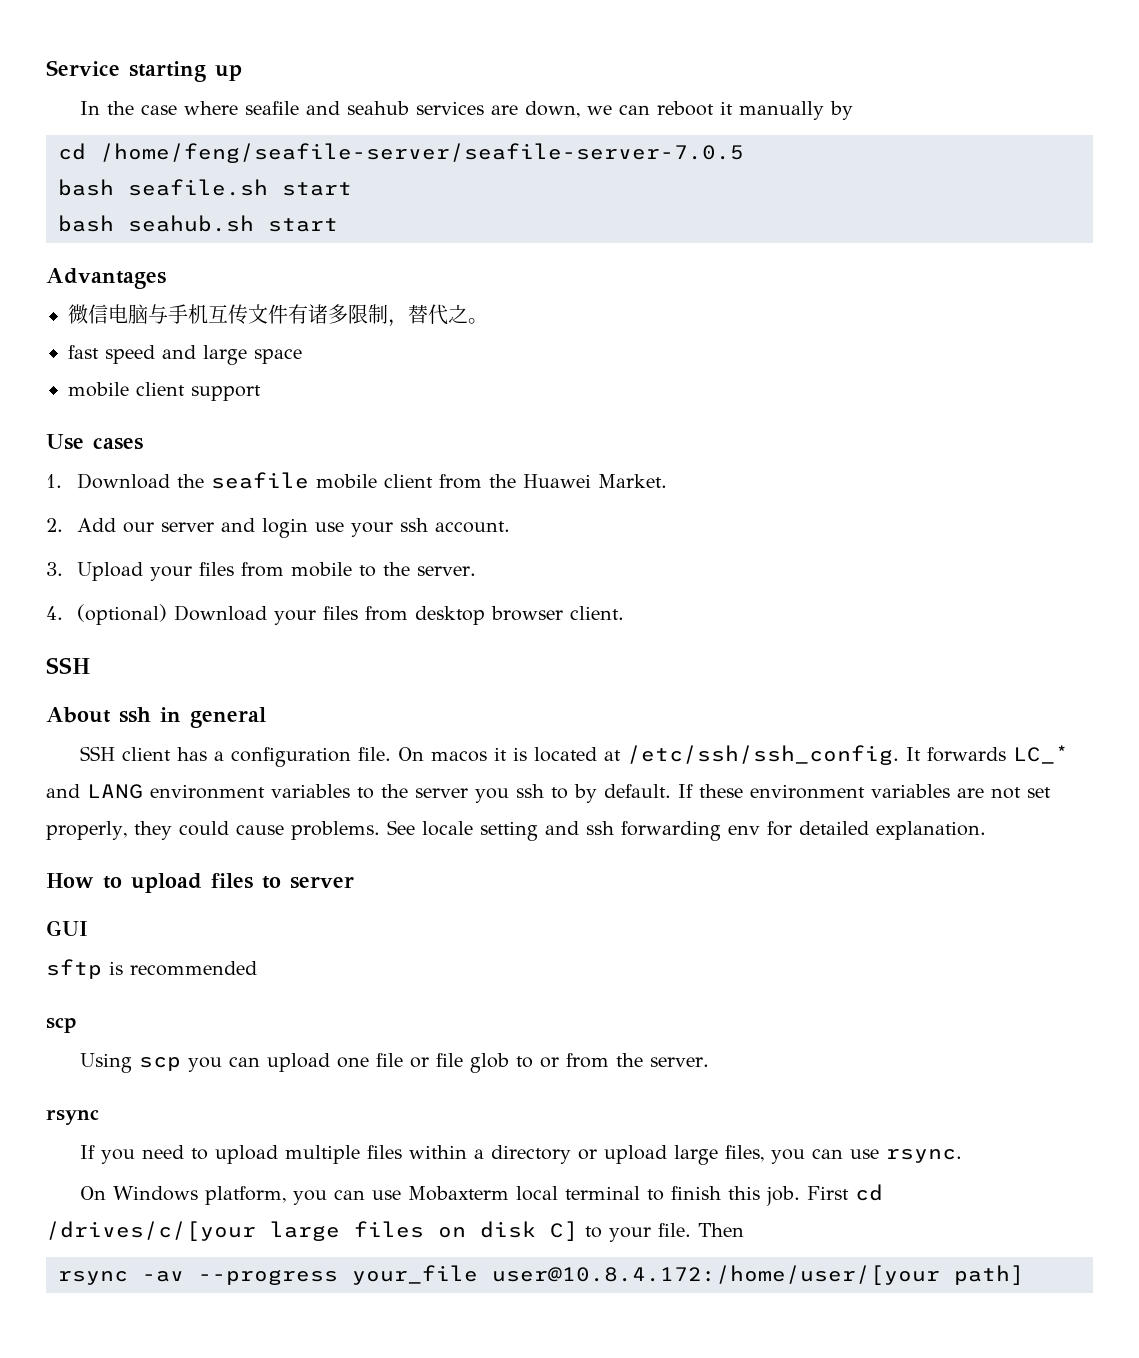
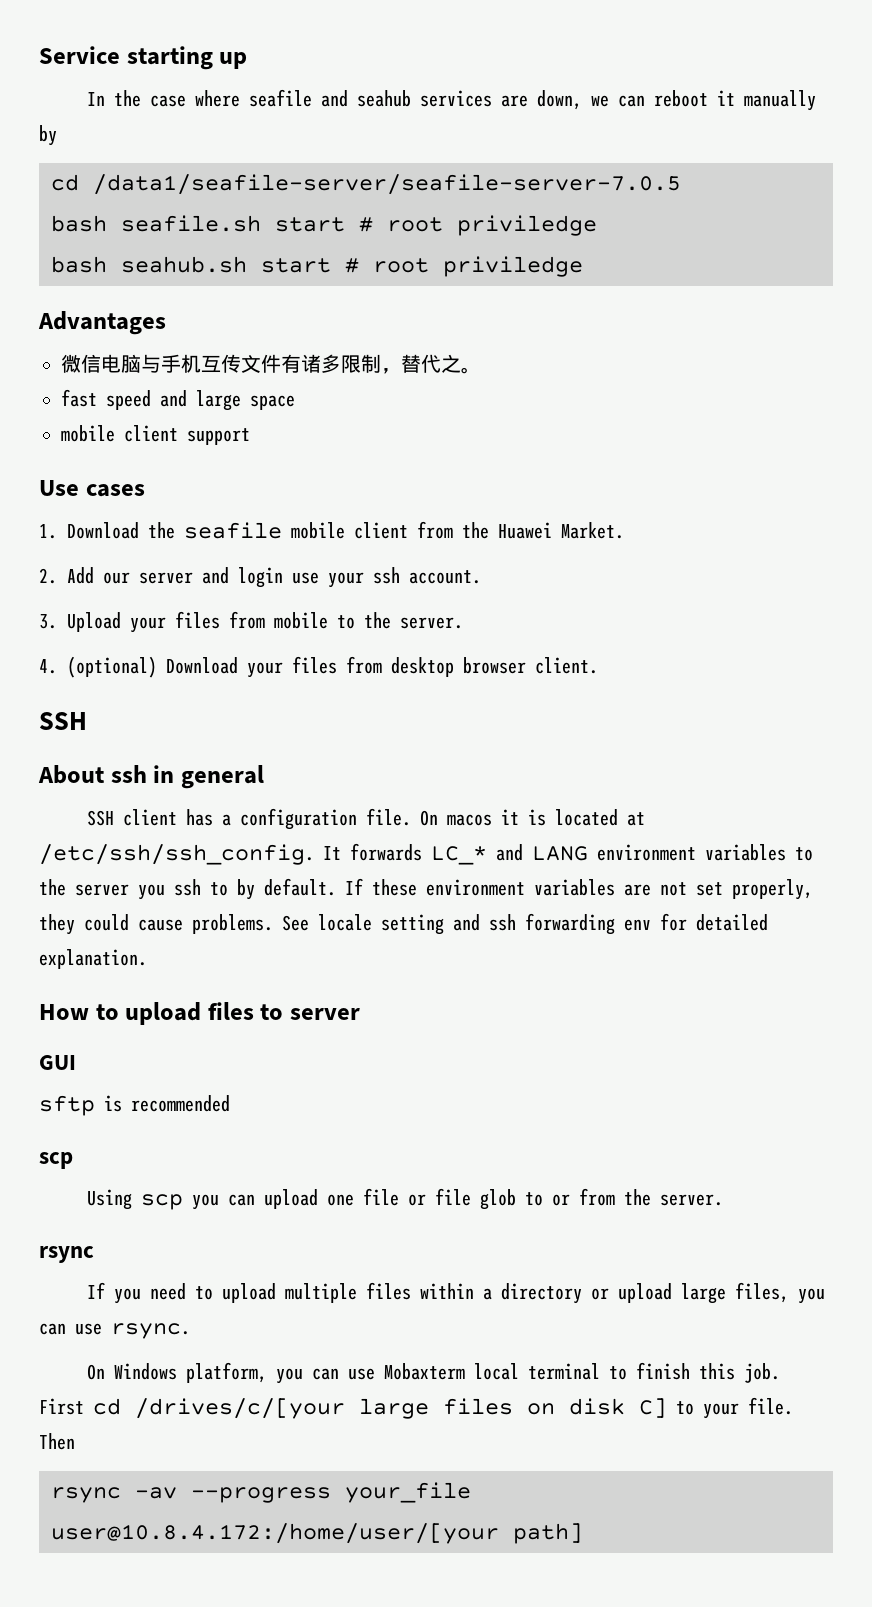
[100,143,744,163] /home/feng/seafile-server/seafile-server-7.0.5 -> [93,174,681,195] /data1/seafile-server/seafile-server-7.0.5
(352, 189) none -> [359,215,597,236] # root priviledge
(338, 225) none -> [345,256,583,277] # root priviledge

